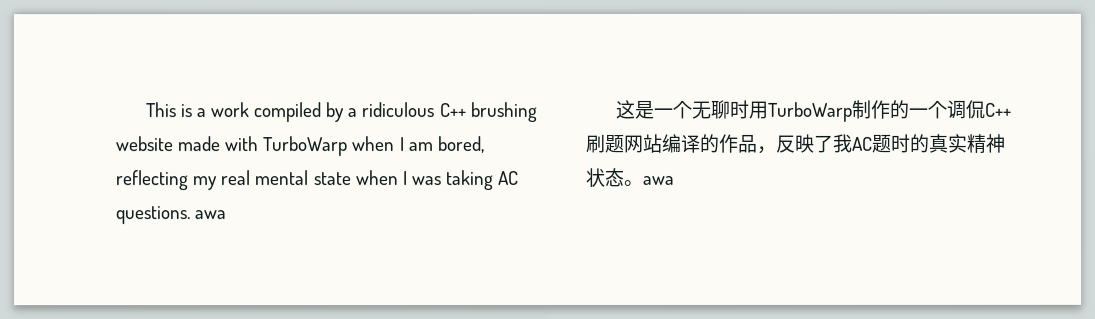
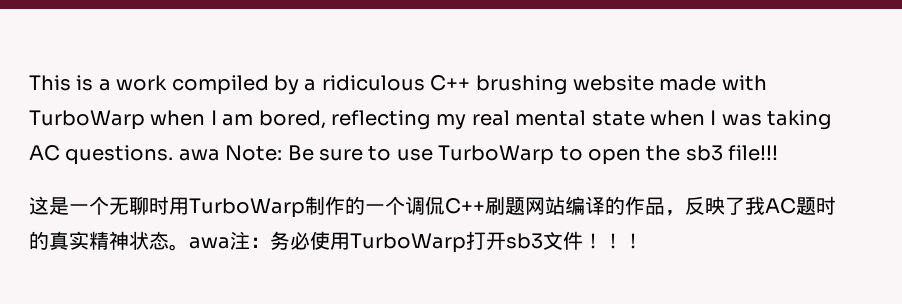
(228, 215) none -> [225,145,779,165] Note: Be sure to use TurboWarp to open the sb3 file!!!
(675, 180) none -> [230,231,643,253] 注：务必使用TurboWarp打开sb3文件！！！

